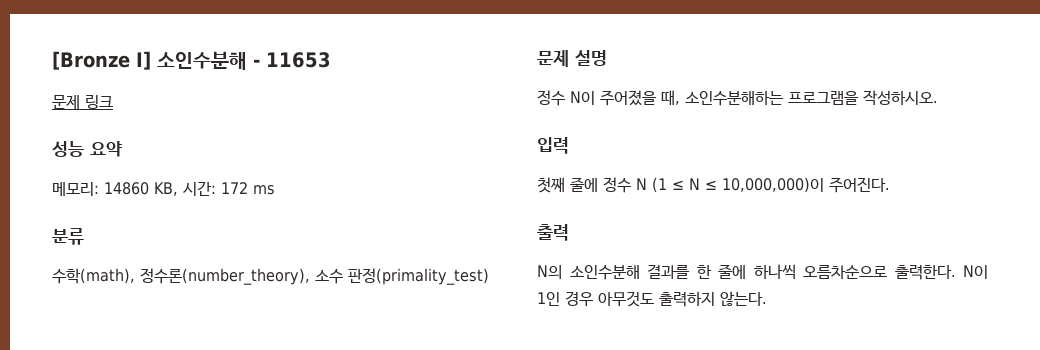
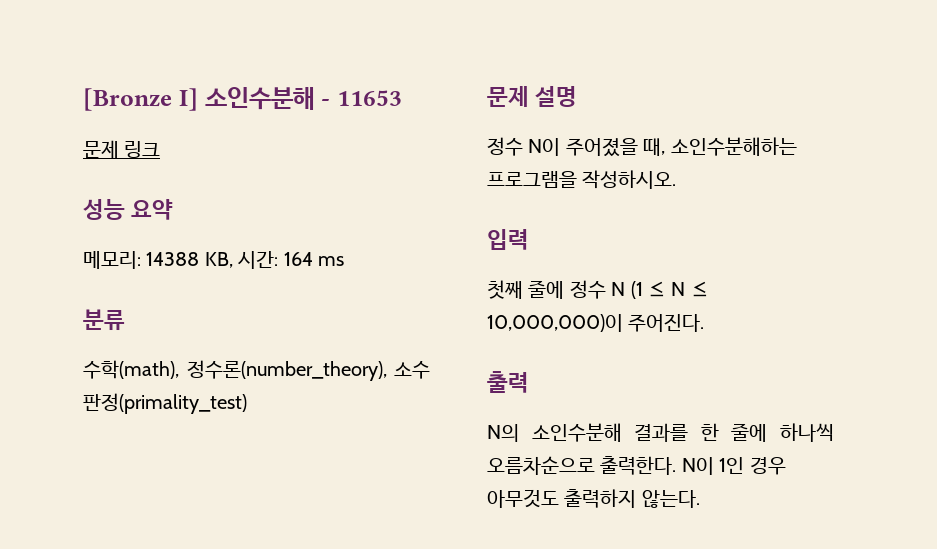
[104,182,149,195] 14860 -> [146,252,200,266] 14388
[221,182,248,194] 172 -> [283,252,313,266] 164

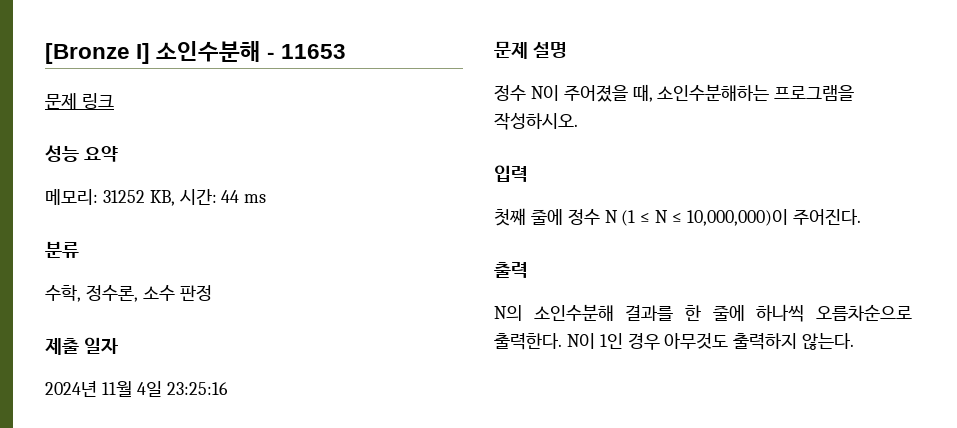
[146,252,200,266] 14388 -> [102,190,145,203] 31252
[283,252,313,266] 164 -> [221,190,240,203] 44
[83,360,430,381] [83,393,247,414] 수학(math), 정수론(number_theory), 소수 판정(primality_test) -> [45,285,212,302] [45,337,119,355] [45,381,228,397] 수학, 정수론, 소수 판정 // 제출 일자 // 2024년 11월 4일 23:25:16

